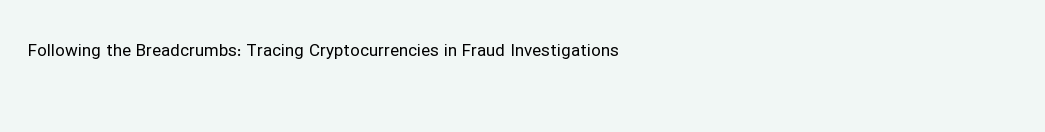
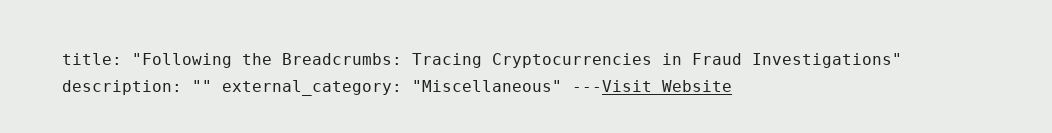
[28,44,101,59] Following -> [62,53,232,68] title: "Following
[510,44,619,59] Investigations -> [752,53,902,68] [62,80,732,96] Investigations" description: "" external_category: "Miscellaneous" ---Visit Website

